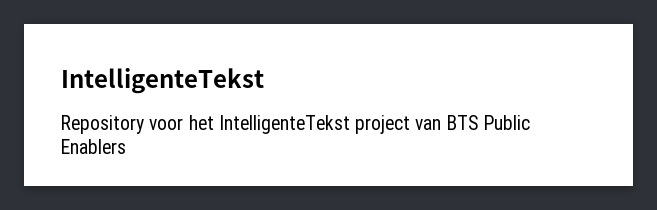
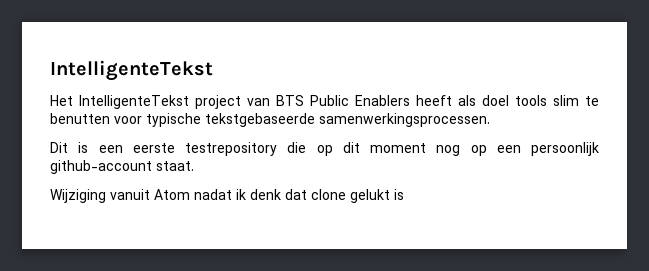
[61,115,214,134] Repository voor het -> [50,95,73,106] Het
(126, 146) none -> [416,95,599,106] [50,113,490,127] [50,142,599,156] [50,160,194,174] [50,189,404,203] heeft als doel tools slim te benutten voor typische tekstgebaseerde samenwerkingsprocessen. // Dit is een eerste testrepository die op dit moment nog op een persoonlijk github-account staat. // Wijziging vanuit Atom nadat ik denk dat clone gelukt is

